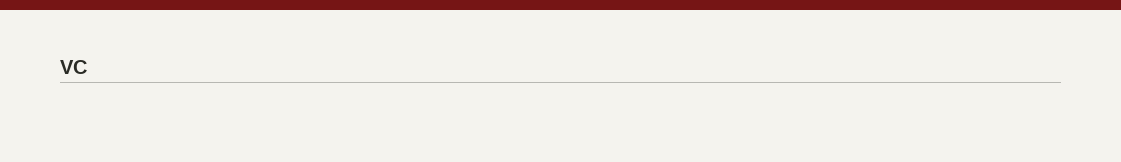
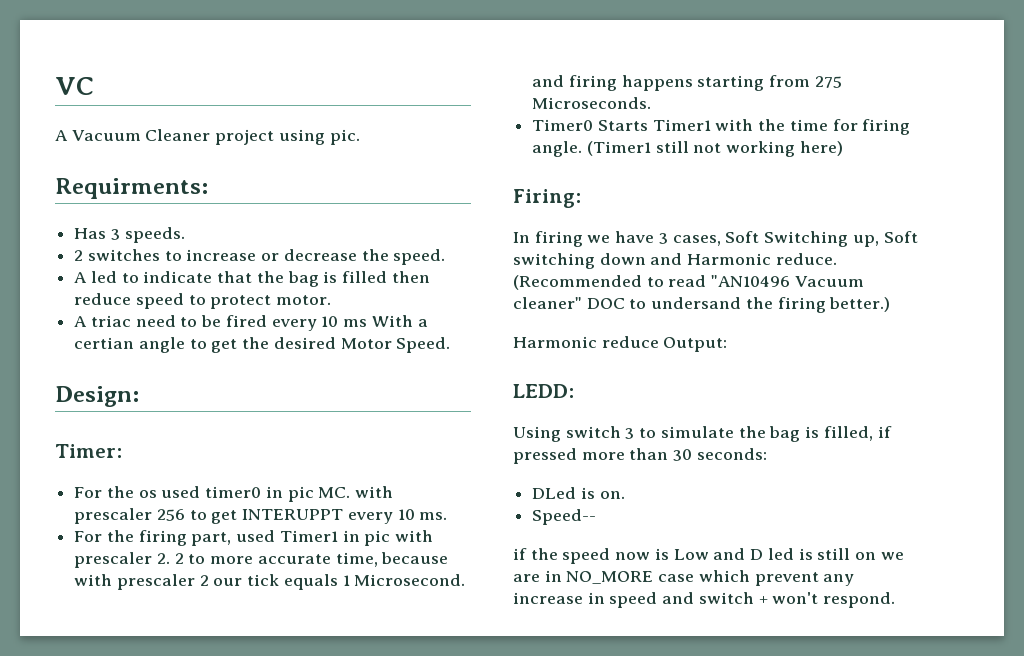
(87, 67) none -> [55,129,360,145] [55,178,208,199] [74,227,185,243] [74,249,446,265] [74,271,430,287] [74,293,332,309] [74,315,428,331] [74,337,451,353] [55,386,139,407] [55,444,122,458] [74,486,394,502] [74,508,448,524] [74,530,434,546] [74,552,449,568] [74,574,466,590] [532,75,842,91] [532,97,652,109] [532,119,911,135] [532,141,843,157] [513,189,581,208] [513,231,918,247] [513,253,837,269] [513,275,864,290] [513,297,891,313] [513,336,728,352] [513,384,574,398] [513,426,892,442] [513,448,767,464] [532,487,625,499] [532,509,597,525] [513,548,904,564] [513,570,855,586] [513,592,896,608] // A Vacuum Cleaner project using pic. // Requirments: // Has 3 speeds. // 2 switches to increase or decrease the speed. // A led to indicate that the bag is filled then reduce speed to protect motor. // A triac need to be fired every 10 ms With a certian angle to get the desired Motor Speed. // Design: // Timer: // For the os used timer0 in pic MC. with prescaler 256 to get INTERUPPT every 10 ms. // For the firing part, used Timer1 in pic with prescaler 2. 2 to more accurate time, because with prescaler 2 our tick equals 1 Microsecond. and firing happens starting from 275 Microseconds. // Timer0 Starts Timer1 with the time for firing angle. (Timer1 still not working here) // Firing: // In firing we have 3 cases, Soft Switching up, Soft switching down and Harmonic reduce. (Recommended to read "AN10496 Vacuum cleaner" DOC to undersand the firing better.) // Harmonic reduce Output: // LEDD: // Using switch 3 to simulate the bag is filled, if pressed more than 30 seconds: // DLed is on. // Speed-- // if the speed now is Low and D led is still on we are in NO_MORE case which prevent any increase in speed and switch + won't respond.

